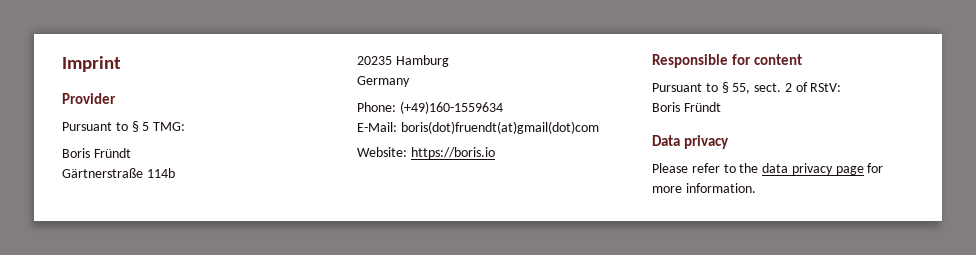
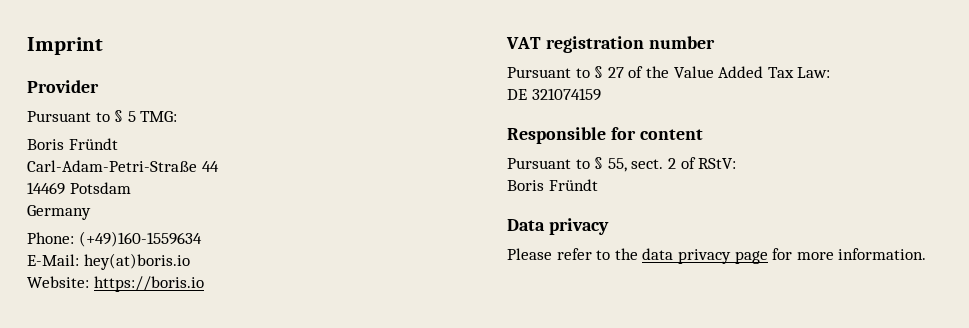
[62,168,175,178] [357,55,449,67] Gärtnerstraße 114b // 20235 Hamburg -> [27,160,219,172] [27,182,131,195] Carl-Adam-Petri-Straße 44 // 14469 Potsdam
[400,121,599,134] boris(dot)fruendt(at)gmail(dot)com -> [83,253,190,270] hey(at)boris.io
(495, 153) none -> [506,36,715,53] [507,66,831,78] [507,88,601,101] // VAT registration number // Pursuant to § 27 of the Value Added Tax Law: // DE 321074159

